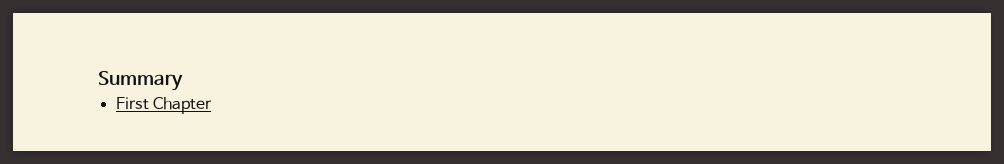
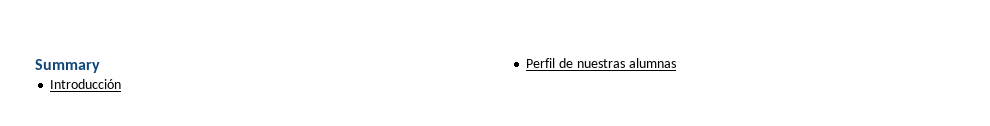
[115,97,212,114] First Chapter -> [50,79,122,89] [526,58,676,68] Introducción // Perfil de nuestras alumnas

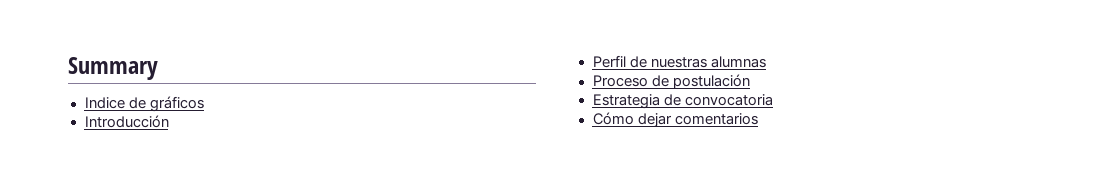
(100, 66) none -> [84,96,204,112] // Indice de gráficos
(676, 63) none -> [592,74,750,89] [592,94,773,109] [592,112,758,127] // Proceso de postulación // Estrategia de convocatoria // Cómo dejar comentarios

